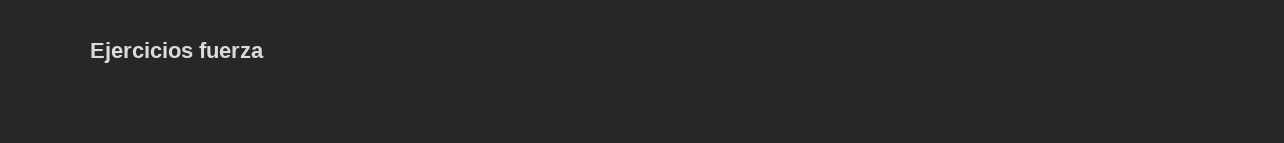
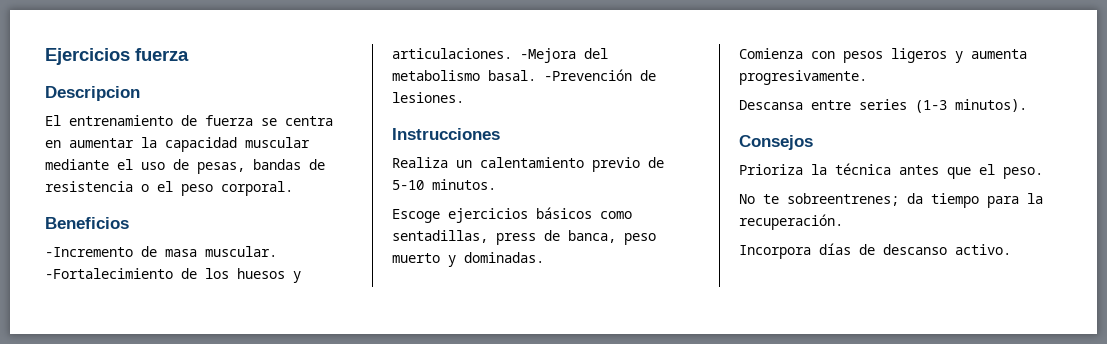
(264, 50) none -> [45,86,140,101] [45,115,333,126] [45,137,310,152] [45,159,325,174] [45,181,293,196] [45,217,129,229] [45,246,277,257] [45,268,301,283] [392,48,608,63] [392,69,656,81] [392,92,464,103] [392,128,500,140] [392,157,664,172] [392,179,496,190] [392,207,632,223] [392,230,656,245] [392,252,544,267] [739,48,1027,63] [739,70,867,85] [739,99,1027,113] [739,135,813,150] [739,163,1043,179] [739,193,1043,208] [739,214,843,230] [739,243,1011,259] // Descripcion // El entrenamiento de fuerza se centra en aumentar la capacidad muscular mediante el uso de pesas, bandas de resistencia o el peso corporal. // Beneficios // -Incremento de masa muscular. -Fortalecimiento de los huesos y articulaciones. -Mejora del metabolismo basal. -Prevención de lesiones. // Instrucciones // Realiza un calentamiento previo de 5-10 minutos. // Escoge ejercicios básicos como sentadillas, press de banca, peso muerto y dominadas. // Comienza con pesos ligeros y aumenta progresivamente. // Descansa entre series (1-3 minutos). // Consejos // Prioriza la técnica antes que el peso. // No te sobreentrenes; da tiempo para la recuperación. // Incorpora días de descanso activo.

